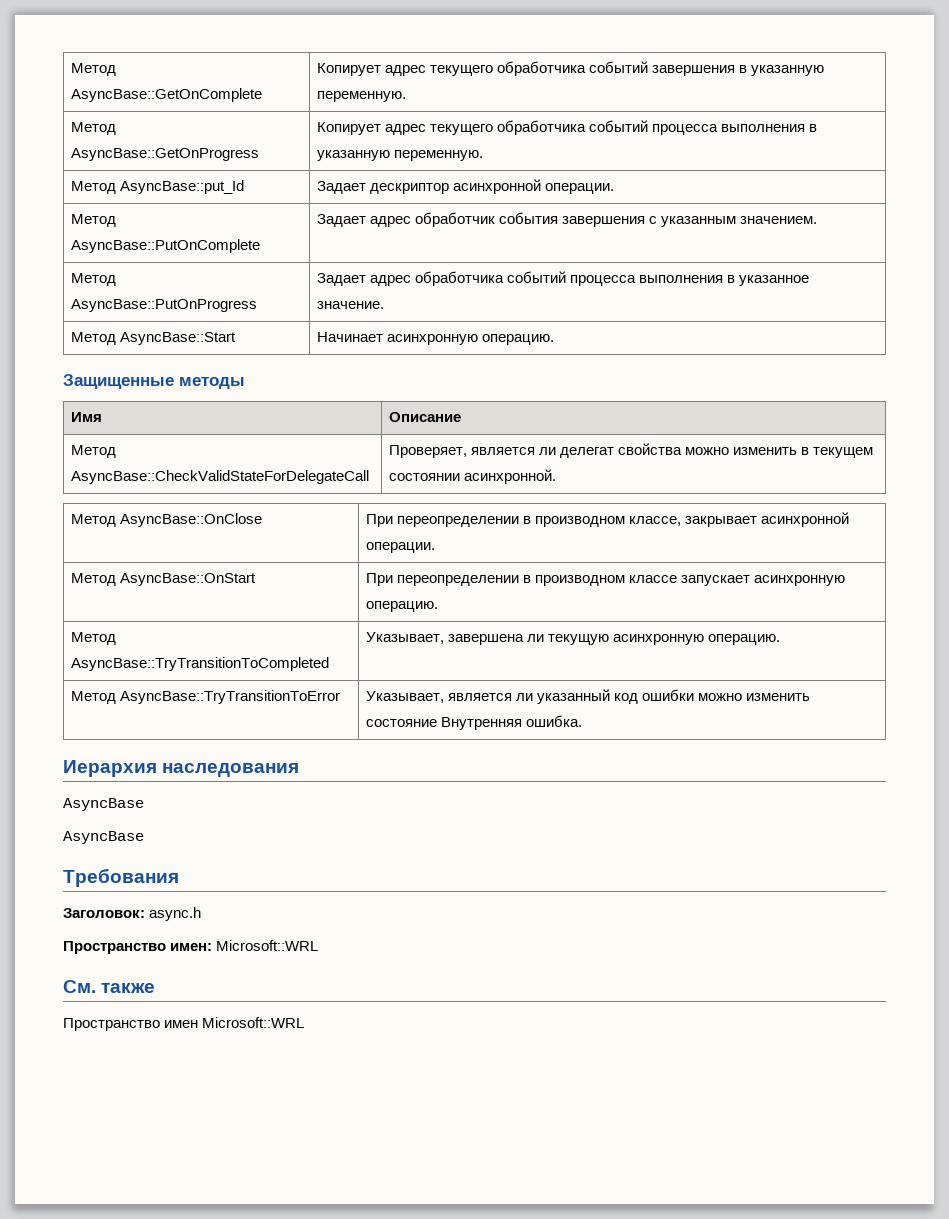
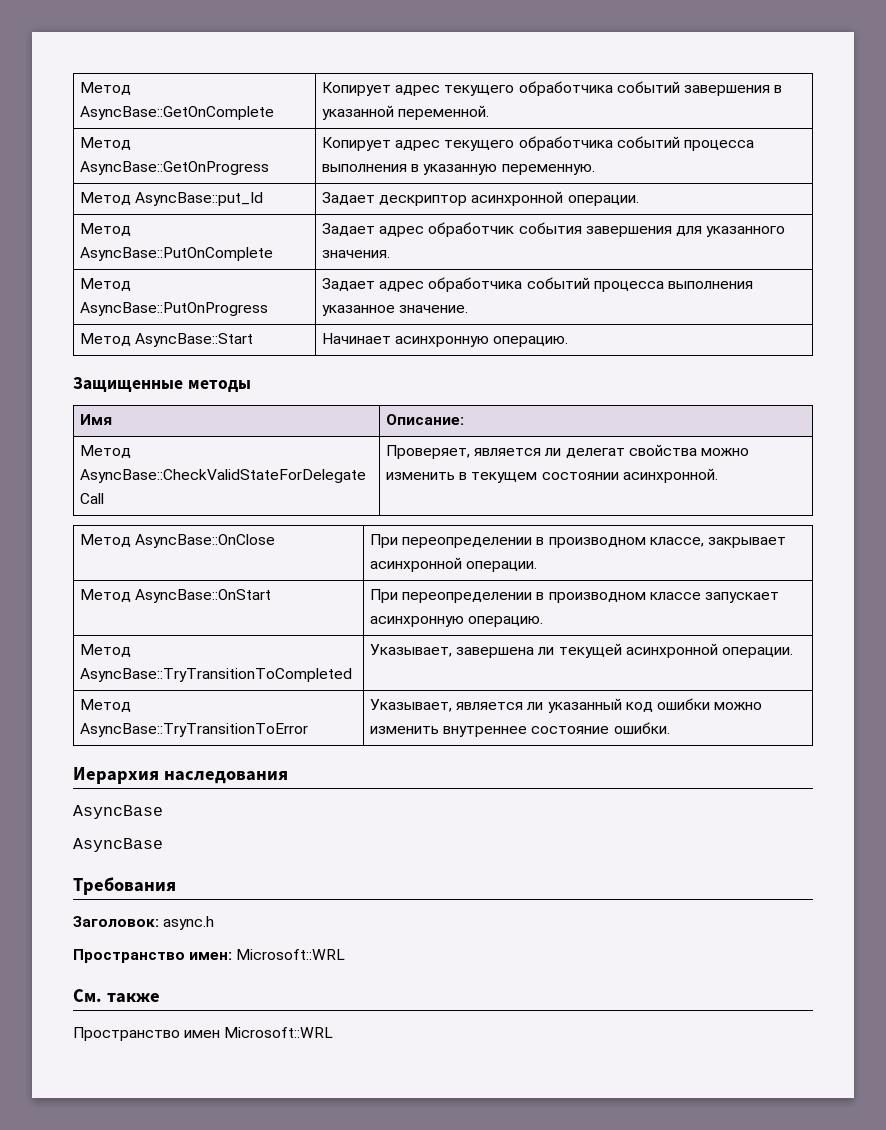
[751,65,825,76] [316,91,406,102] указанную переменную. -> [322,105,490,120] указанной переменной.
[648,216,818,227] с указанным значением. -> [676,226,786,237] [322,250,391,258] для указанного значения.
[726,275,735,283] в -> (754, 285) none
[388,412,461,422] Описание -> [386,414,465,425] Описание:
[547,634,780,645] текущую асинхронную операцию. -> [558,643,794,658] текущей асинхронной операции.
[365,715,582,730] состояние Внутренняя ошибка. -> [443,722,670,737] внутреннее состояние ошибки.

